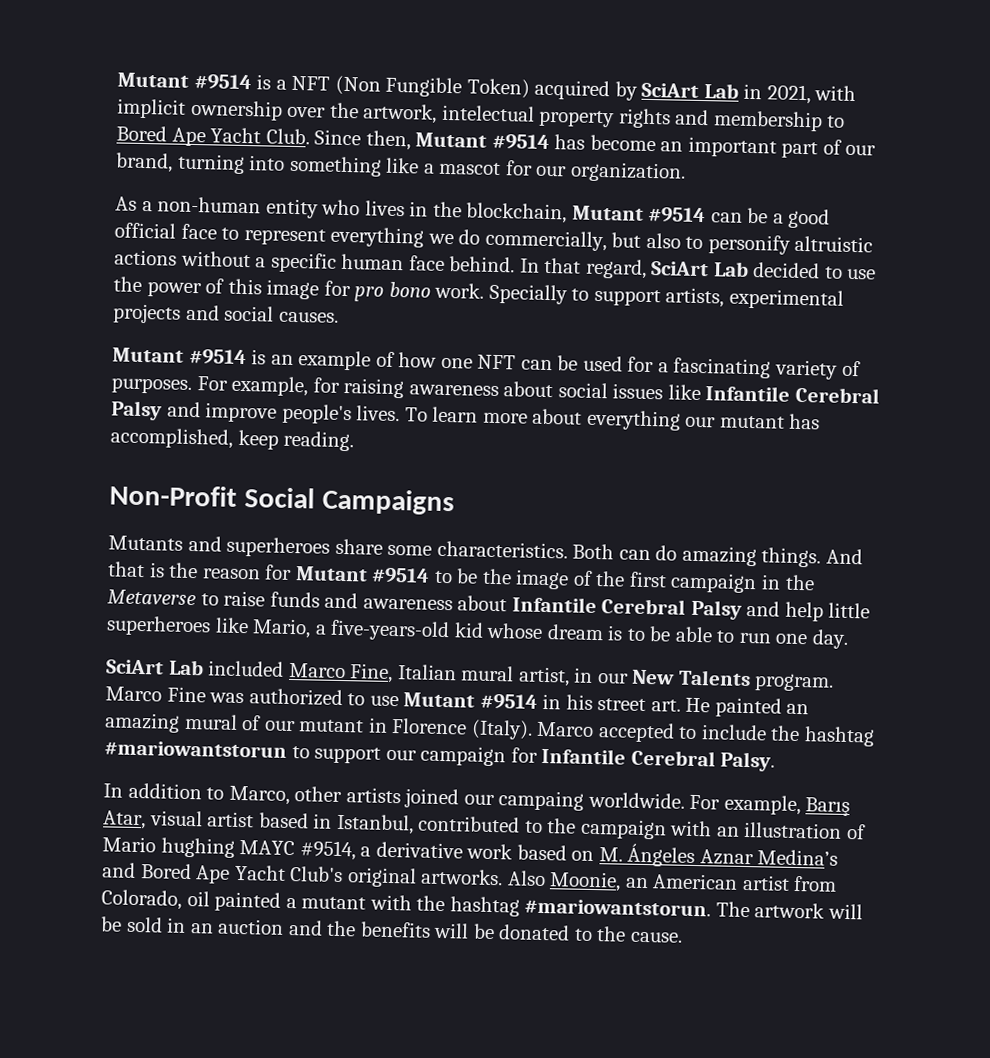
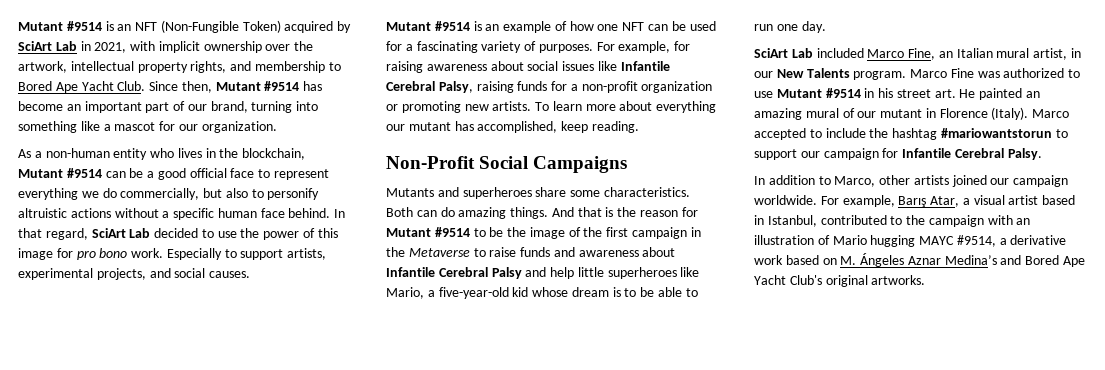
[117,72,463,98] Mutant #9514 is a NFT (Non Fungible -> [18,20,239,33] Mutant #9514 is an NFT (Non-Fungible
[441,104,671,129] intelectual property rights -> [70,61,227,73] intellectual property rights,
[488,283,568,305] Specially -> [166,248,222,260] Especially
[112,303,181,324] projects -> [96,268,146,280] projects,
[111,400,401,425] Palsy and improve people's lives. -> [438,81,713,93] [386,101,532,113] Palsy, raising funds for a non-profit organization or promoting new artists.
[330,619,451,642] five-years-old -> [438,287,509,299] five-year-old
(394, 673) none -> [938,51,953,58] an
[498,790,585,811] campaing -> [1013,175,1069,187] campaign
(146, 820) none -> [962,198,970,205] a
[160,837,235,858] hughing -> [870,235,916,247] hugging
[506,870,838,892] [101,889,863,920] [100,916,683,943] Also Moonie, an American artist from Colorado, oil painted a mutant with the hashtag #mariowantstorun. The artwork will be sold in an auction and the benefits will be donated to the cause. -> (926, 280) none

